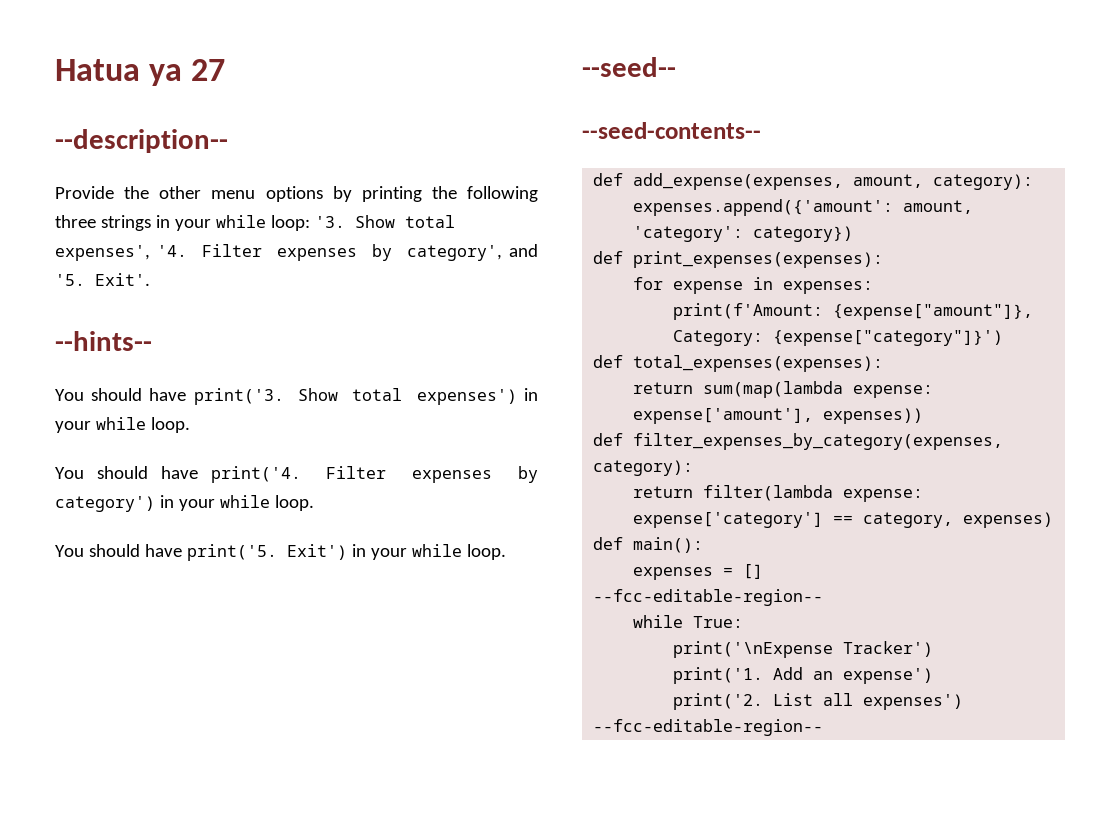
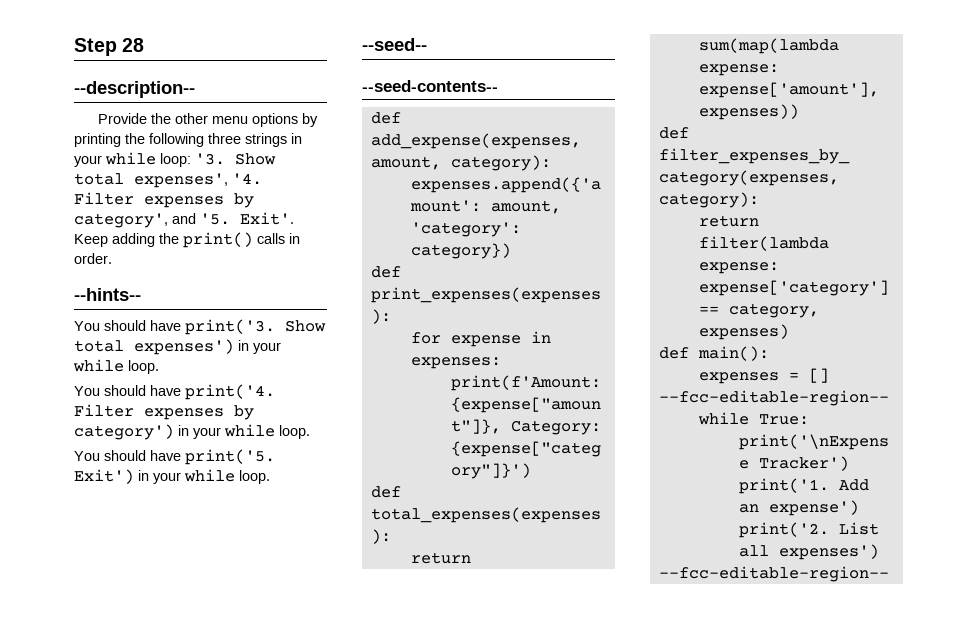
[55,59,226,86] Hatua ya 27 -> [74,38,145,56] Step 28
(150, 279) none -> [74,232,300,248] [74,253,112,264] Keep adding the print() calls in order.

